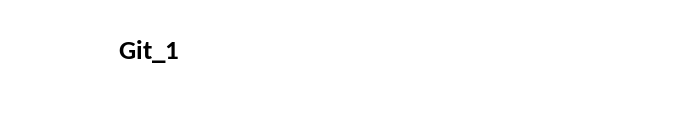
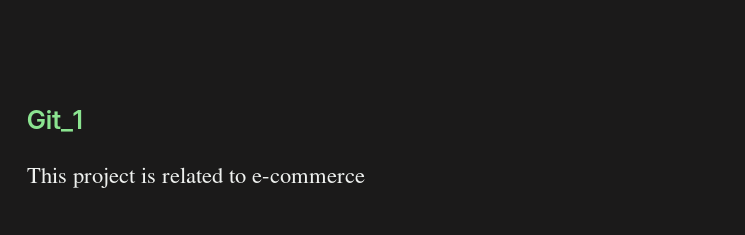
(179, 51) none -> [27,167,366,188] // This project is related to e-commerce

